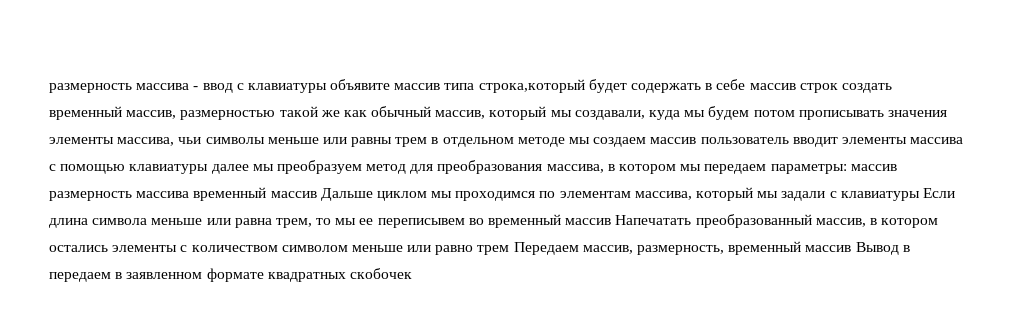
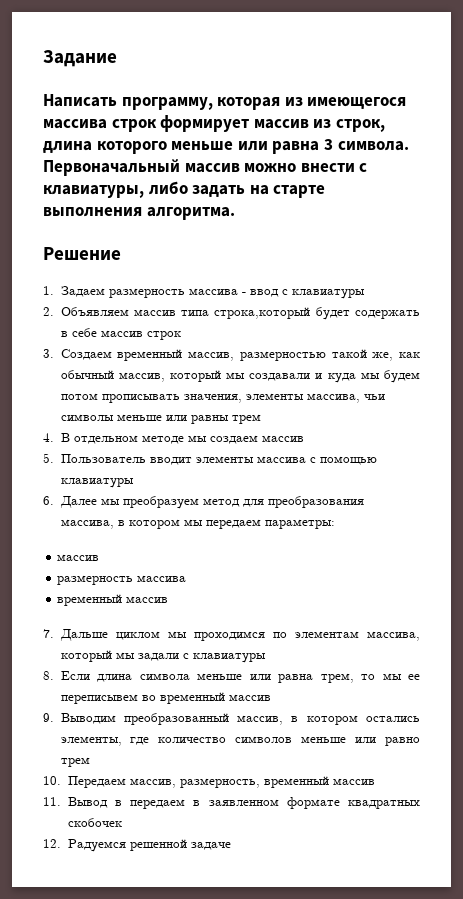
(49, 88) none -> [43,50,117,67] [43,94,407,110] [43,115,385,132] [43,139,409,154] [43,159,368,176] [43,181,326,198] [43,207,235,220] [43,247,121,260] [43,286,105,297] Задание // Написать программу, которая из имеющегося массива строк формирует массив из строк, длина которого меньше или равна 3 символа. Первоначальный массив можно внести с клавиатуры, либо задать на старте выполнения алгоритма. // Решение // 1. Задаем
[330,79,391,90] объявите -> [43,307,129,316] // 2. Объявляем
[841,83,892,93] создать -> [43,349,112,360] // 3. Создаем
[320,110,340,117] же -> [372,352,394,361] же,
[574,110,645,120] создавали, -> [249,373,323,381] создавали и
[887,110,947,117] значения -> [183,394,242,403] значения,
[431,137,439,144] в -> [43,433,70,442] // 4. В
[700,137,789,144] пользователь -> [43,453,146,463] // 5. Пользователь
[211,164,249,174] далее -> [43,496,97,508] // 6. Далее
[850,164,897,171] [49,187,317,201] массив размерность массива временный массив -> [57,554,100,561] [57,575,187,585] [57,594,169,606] [43,629,54,638] // массив // размерность массива // временный массив // 7.
(920, 196) none -> [43,671,54,680] // 8.
[615,215,692,225] Напечатать -> [43,713,116,724] // 9. Выводим
[112,245,348,252] элементы с количеством символом -> [60,736,293,746] элементы, где количество символов
(510, 250) none -> [43,776,61,785] // 10.
(852, 248) none -> [43,797,61,806] // 11.
(412, 273) none -> [43,839,231,852] // 12. Радуемся решенной задаче

